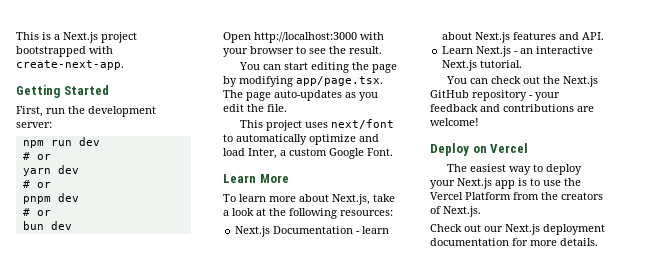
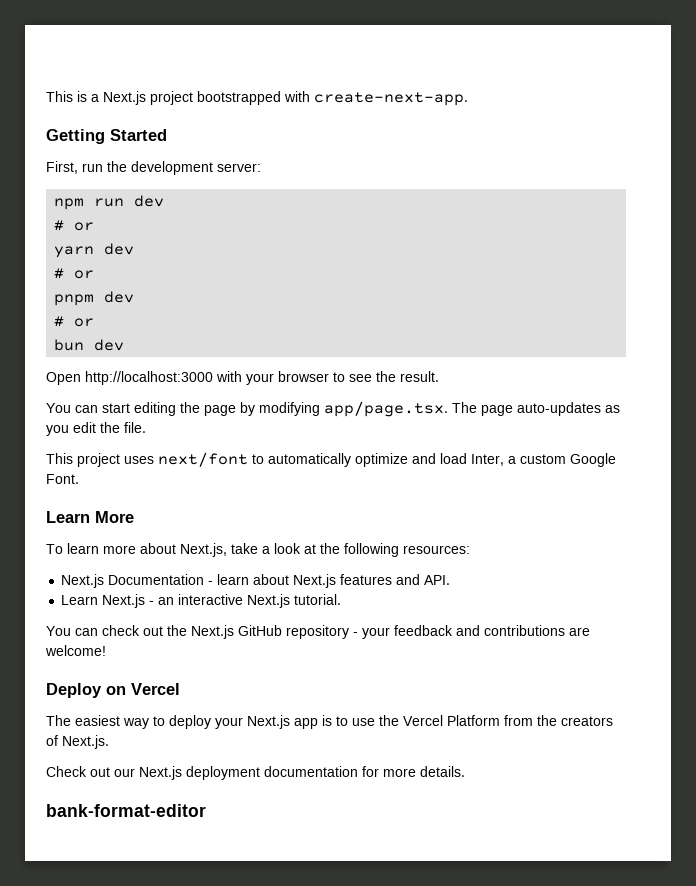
(598, 242) none -> [46,804,206,817] // bank-format-editor

